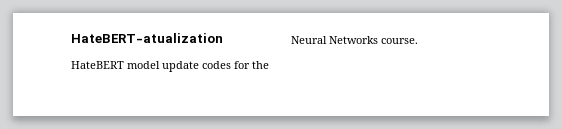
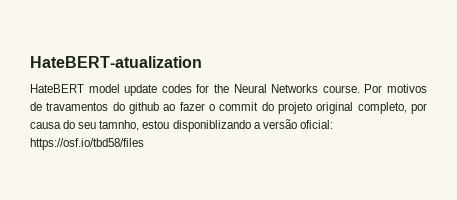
(418, 41) none -> [364,84,427,93] [30,102,427,114] [30,119,333,132] [30,138,144,150] Por motivos de travamentos do github ao fazer o commit do projeto original completo, por causa do seu tamnho, estou disponiblizando a versão oficial: https://osf.io/tbd58/files

